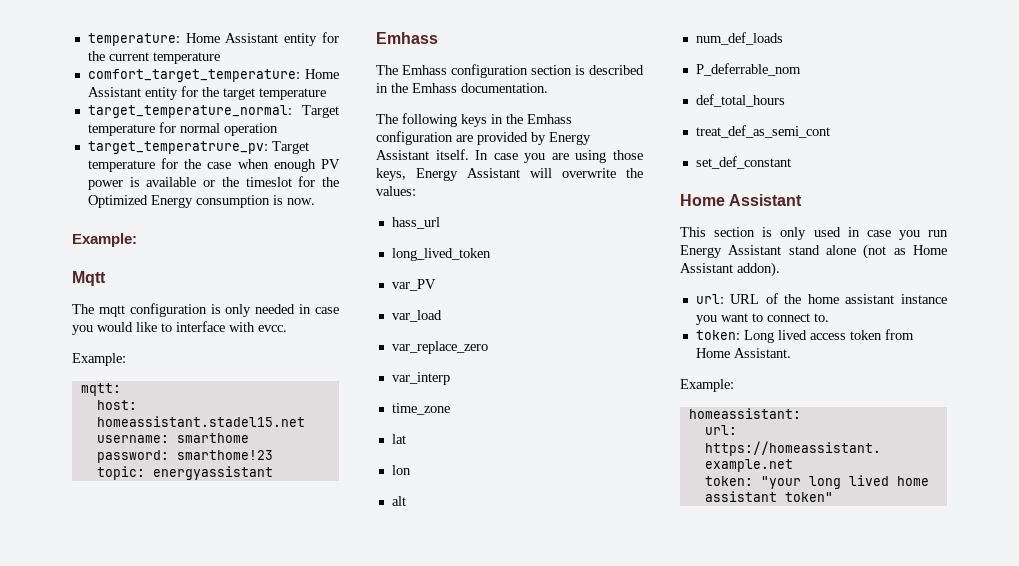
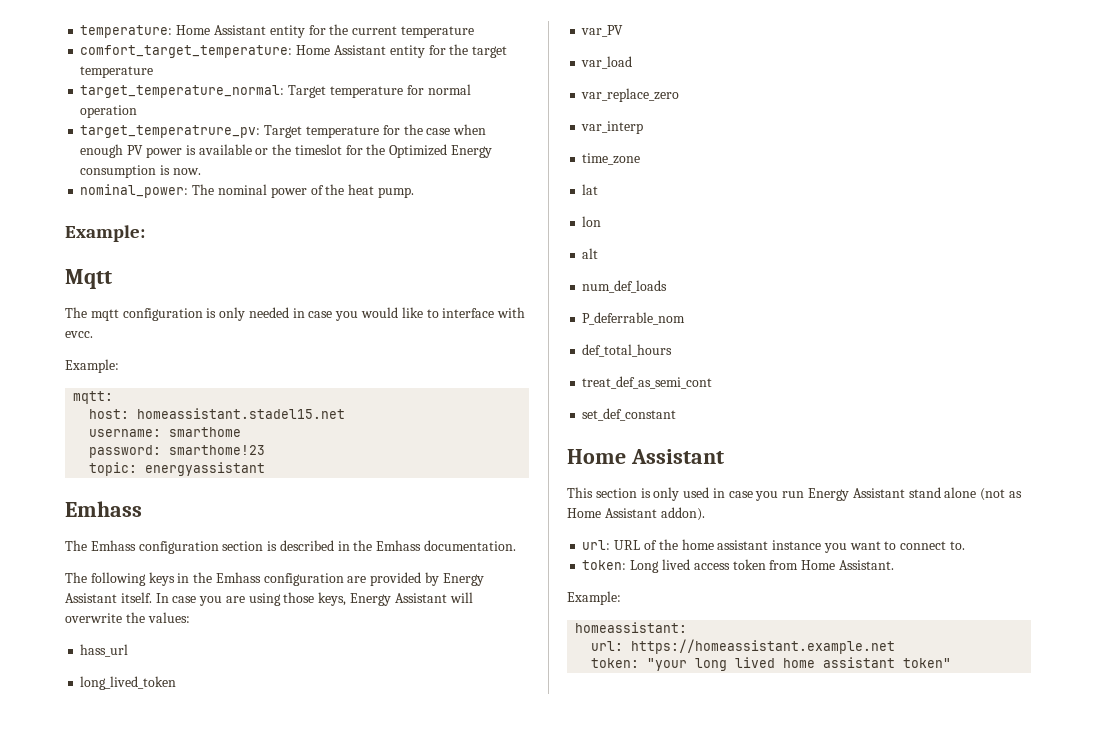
(315, 201) none -> [80,184,414,198] // nominal_power: The nominal power of the heat pump.

